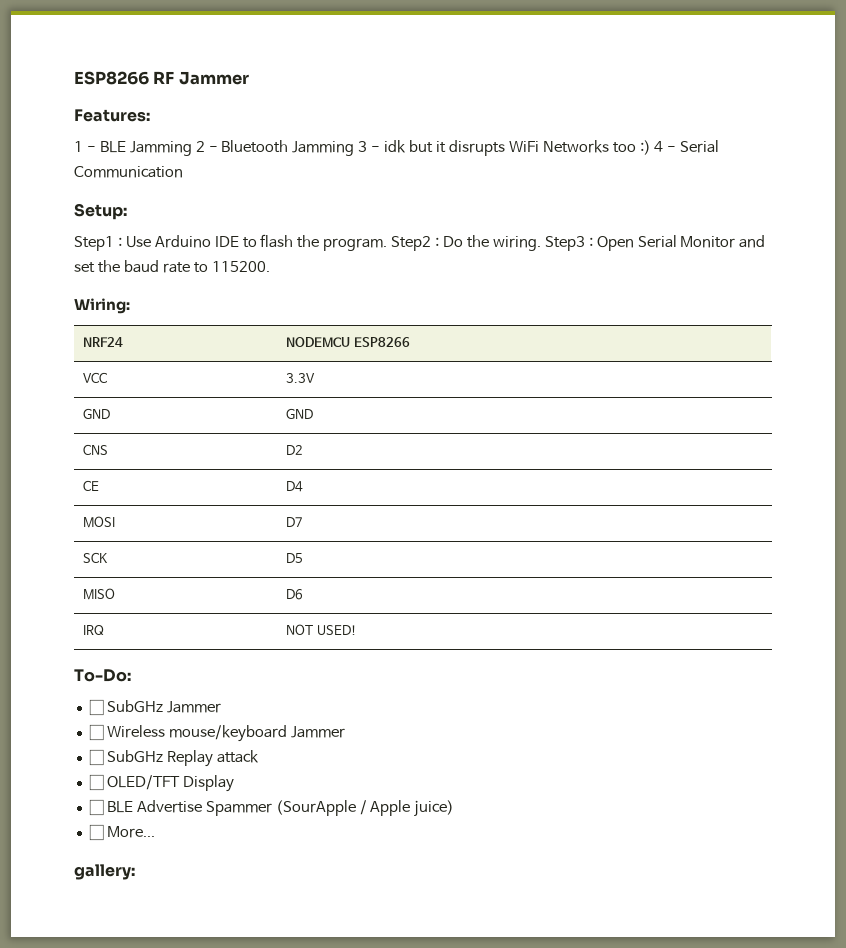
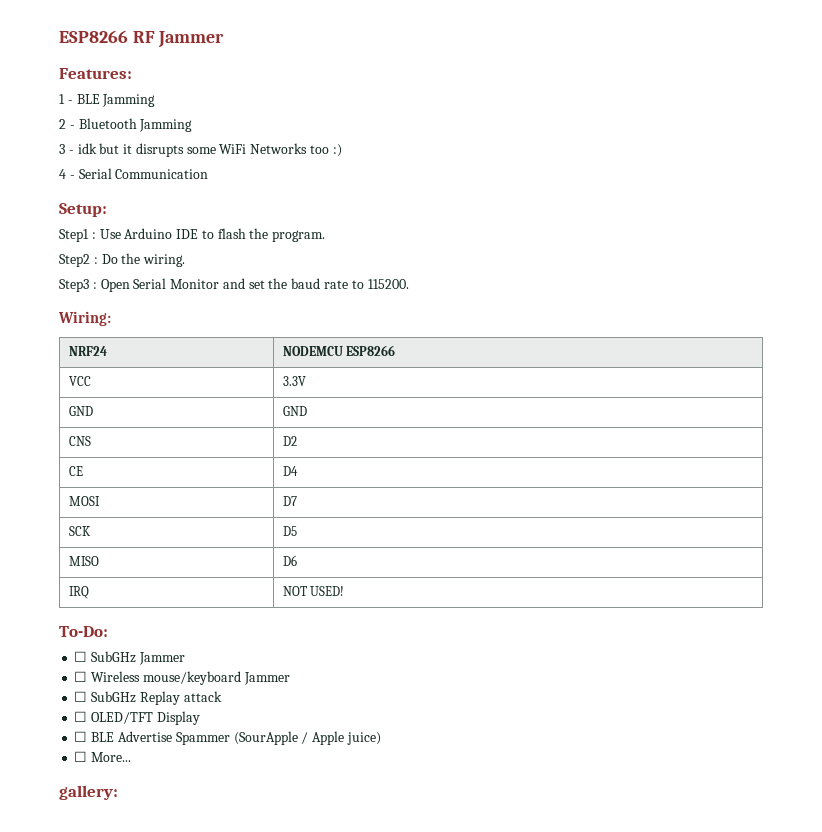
(192, 148) none -> (156, 100) //
(355, 148) none -> (193, 125) //
(505, 148) none -> [186,147,216,154] some
(651, 147) none -> (342, 150) //
(388, 244) none -> (326, 236) //
(541, 243) none -> (186, 260) //

